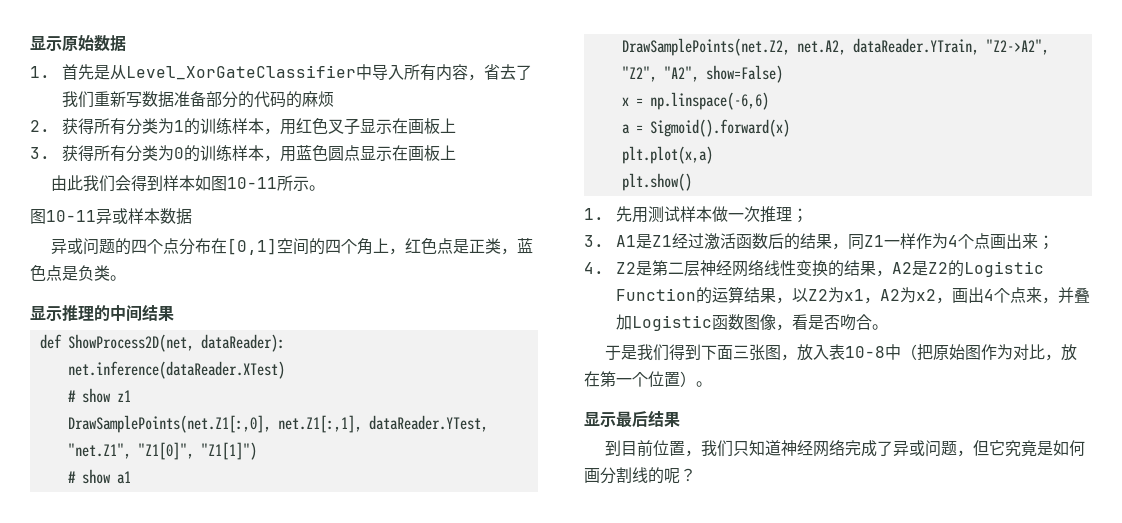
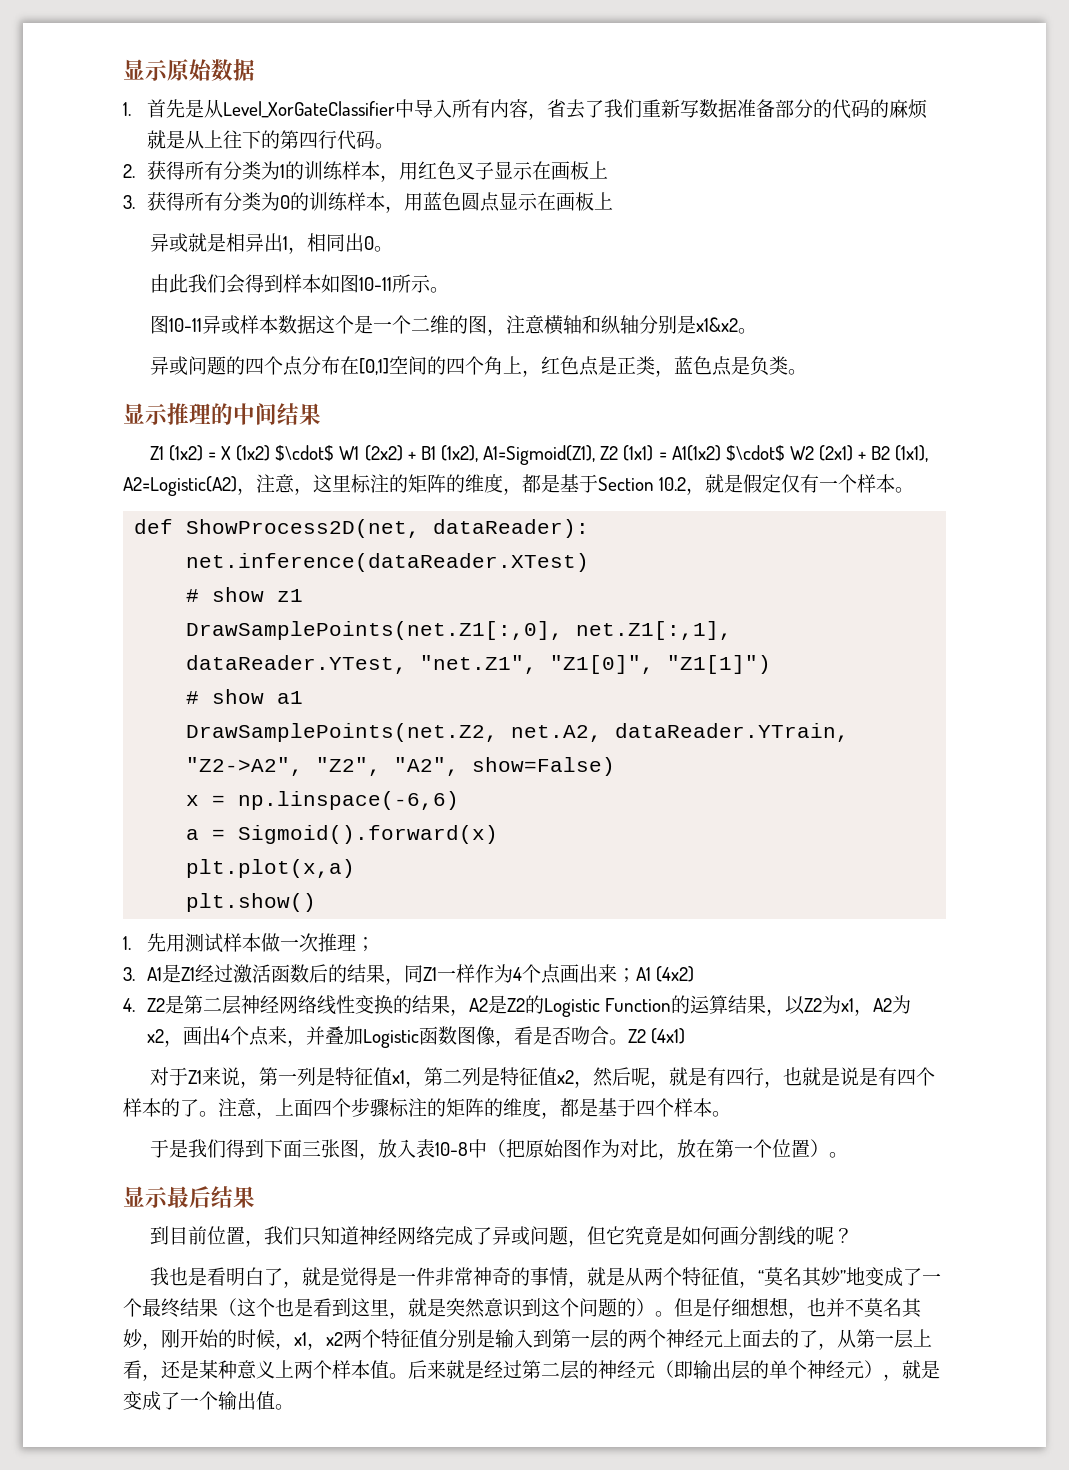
(334, 99) none -> [147,130,395,150] 就是从上往下的第四行代码。
(456, 152) none -> [149,233,393,254] // 异或就是相异出1，相同出0。
(192, 216) none -> [315,315,757,336] 这个是一个二维的图，注意横轴和纵轴分别是x1&x2。
(174, 313) none -> [149,445,929,465] [123,474,915,496] // Z1 (1x2) = X (1x2) $\cdot$ W1 (2x2) + B1 (1x2), A1=Sigmoid(Z1), Z2 (1x1) = A1(1x2) $\cdot$ W2 (2x1) + B2 (1x1), A2=Logistic(A2)，注意，这里标注的矩阵的维度，都是基于Section 10.2，就是假定仅有一个样本。
(1054, 242) none -> [636,966,695,982] A1 (4x2)
(888, 327) none -> [628,1028,686,1044] [149,1067,935,1088] [123,1098,731,1119] Z2 (4x1) // 对于Z1来说，第一列是特征值x1，第二列是特征值x2，然后呢，就是有四行，也就是说是有四个样本的了。注意，上面四个步骤标注的矩阵的维度，都是基于四个样本。
(696, 475) none -> [149,1267,941,1288] [123,1297,922,1319] [123,1329,932,1350] [123,1360,940,1381] [123,1391,294,1411] // 我也是看明白了，就是觉得是一件非常神奇的事情，就是从两个特征值，“莫名其妙”地变成了一个最终结果（这个也是看到这里，就是突然意识到这个问题的）。但是仔细想想，也并不莫名其妙，刚开始的时候，x1，x2两个特征值分别是输入到第一层的两个神经元上面去的了，从第一层上看，还是某种意义上两个样本值。后来就是经过第二层的神经元（即输出层的单个神经元），就是变成了一个输出值。

